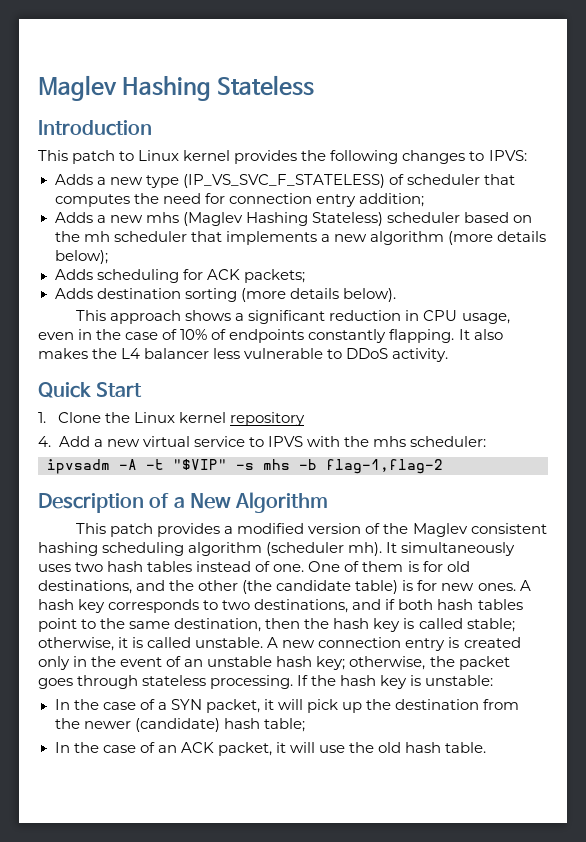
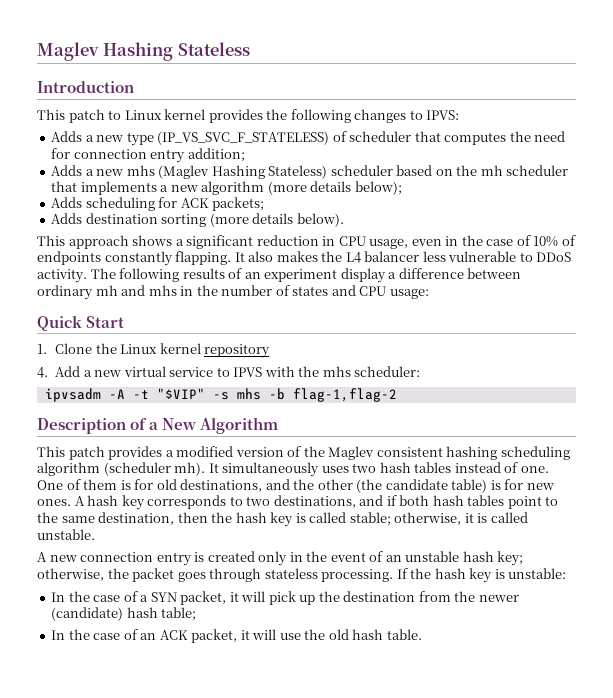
(449, 355) none -> [90,268,522,283] [37,285,429,300] The following results of an experiment display a difference between ordinary mh and mhs in the number of states and CPU usage:
(264, 642) none -> (95, 534) //

